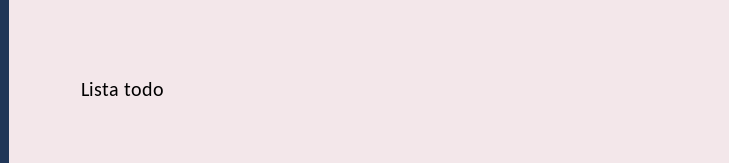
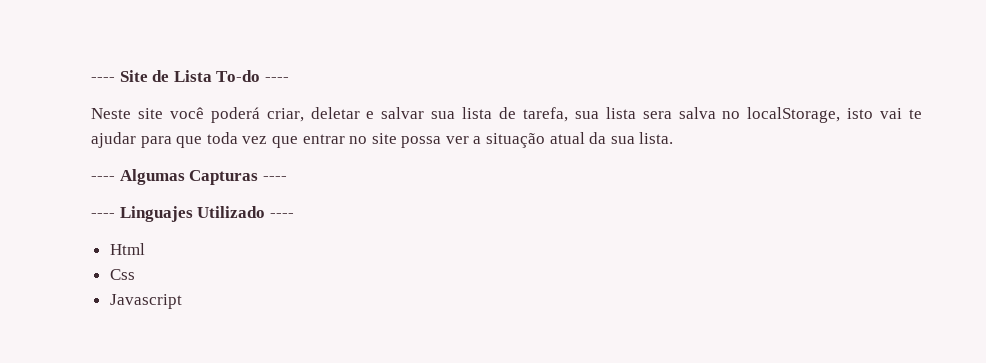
[81,82,165,96] Lista todo -> [91,70,289,82] [91,107,922,123] [91,132,674,148] [91,169,287,185] [91,206,294,222] [109,243,145,255] [109,269,135,280] [109,294,182,309] ---- Site de Lista To-do ---- // Neste site você poderá criar, deletar e salvar sua lista de tarefa, sua lista sera salva no localStorage, isto vai te ajudar para que toda vez que entrar no site possa ver a situação atual da sua lista. // ---- Algumas Capturas ---- // ---- Linguajes Utilizado ---- // Html // Css // Javascript

